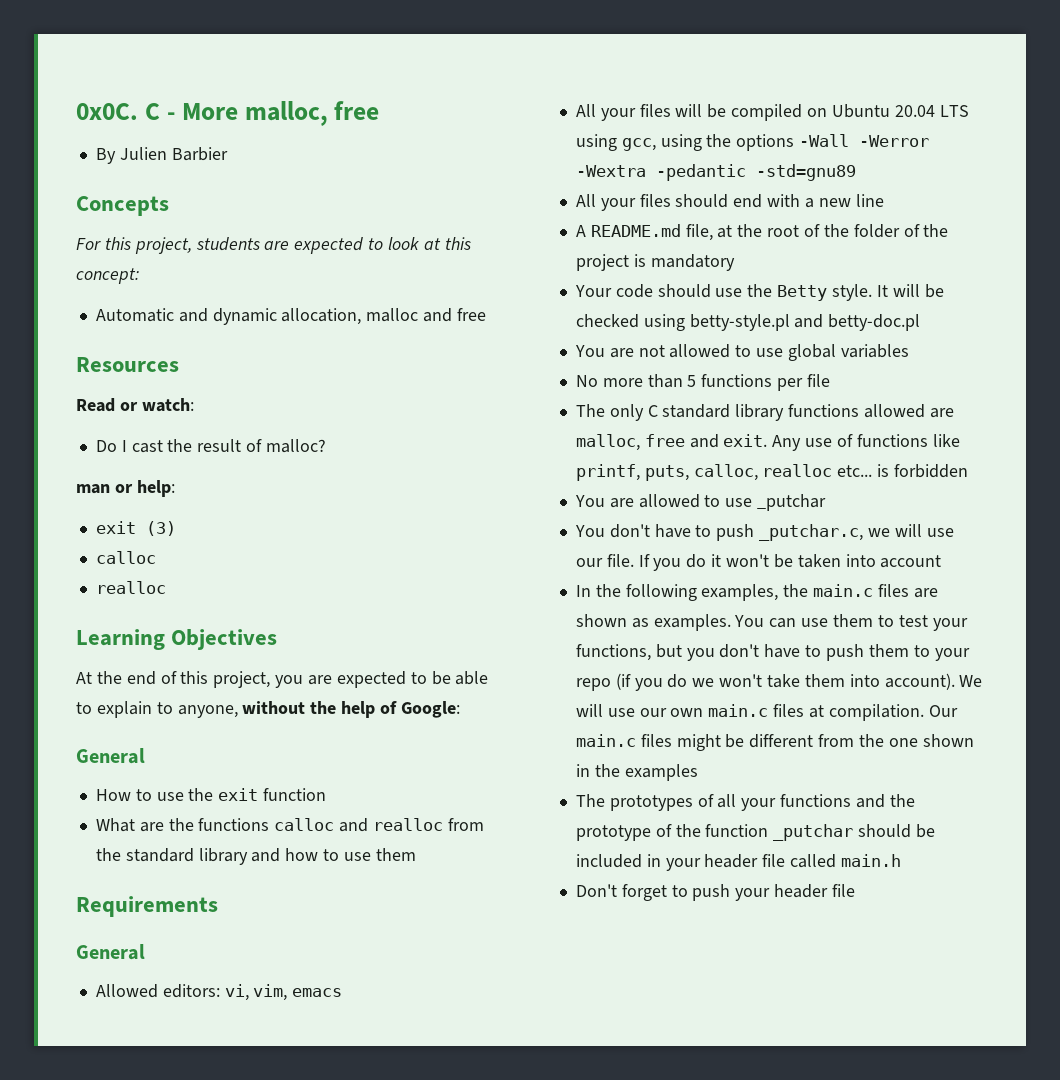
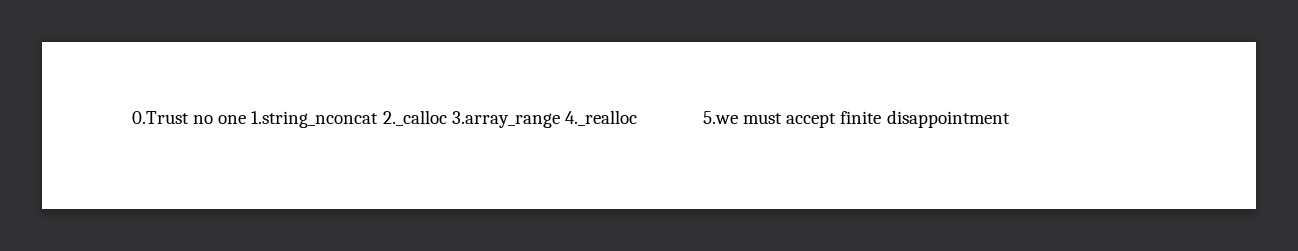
[76,101,380,126] [95,147,228,164] [76,196,169,216] [76,237,471,254] [76,268,139,284] [95,308,486,325] [76,357,179,372] [76,398,194,412] [95,439,326,453] [76,480,175,497] [95,521,176,536] [95,551,156,564] [95,581,166,594] [76,629,278,650] [76,671,489,688] [76,701,460,718] [76,748,145,764] [95,788,327,801] [95,818,484,832] [95,848,416,865] [76,896,218,917] [76,944,145,960] [95,984,343,1001] [575,104,969,121] [575,134,930,151] [575,164,856,181] [575,194,884,211] [575,224,949,241] [575,254,735,271] [574,284,944,301] [575,314,921,331] [574,344,909,361] [575,374,830,391] [575,404,954,421] [575,434,960,451] [575,464,968,481] [574,494,827,511] [574,524,954,541] [575,554,942,571] [575,584,938,601] [575,614,968,631] [575,644,970,661] [575,673,983,691] [575,704,958,721] [575,734,974,751] [575,764,698,781] [575,794,915,811] [575,824,935,841] [575,854,901,871] [575,884,855,901] 0x0C. C - More malloc, free // By Julien Barbier // Concepts // For this project, students are expected to look at this concept: // Automatic and dynamic allocation, malloc and free // Resources // Read or watch: // Do I cast the result of malloc? // man or help: // exit (3) // calloc // realloc // Learning Objectives // At the end of this project, you are expected to be able to explain to anyone, without the help of Google: // General // How to use the exit function // What are the functions calloc and realloc from the standard library and how to use them // Requirements // General // Allowed editors: vi, vim, emacs // All your files will be compiled on Ubuntu 20.04 LTS using gcc, using the options -Wall -Werror -Wextra -pedantic -std=gnu89 // All your files should end with a new line // A README.md file, at the root of the folder of the project is mandatory // Your code should use the Betty style. It will be checked using betty-style.pl and betty-doc.pl // You are not allowed to use global variables // No more than 5 functions per file // The only C standard library functions allowed are malloc, free and exit. Any use of functions like printf, puts, calloc, realloc etc... is forbidden // You are allowed to use _putchar // You don't have to push _putchar.c, we will use our file. If you do it won't be taken into account // In the following examples, the main.c files are shown as examples. You can use them to test your functions, but you don't have to push them to your repo (if you do we won't take them into account). We will use our own main.c files at compilation. Our main.c files might be different from the one shown in the examples // The prototypes of all your functions and the prototype of the function _putchar should be included in your header file called main.h // Don't forget to push your header file -> [132,110,1010,128] 0.Trust no one 1.string_nconcat 2._calloc 3.array_range 4._realloc 5.we must accept finite disappointment

